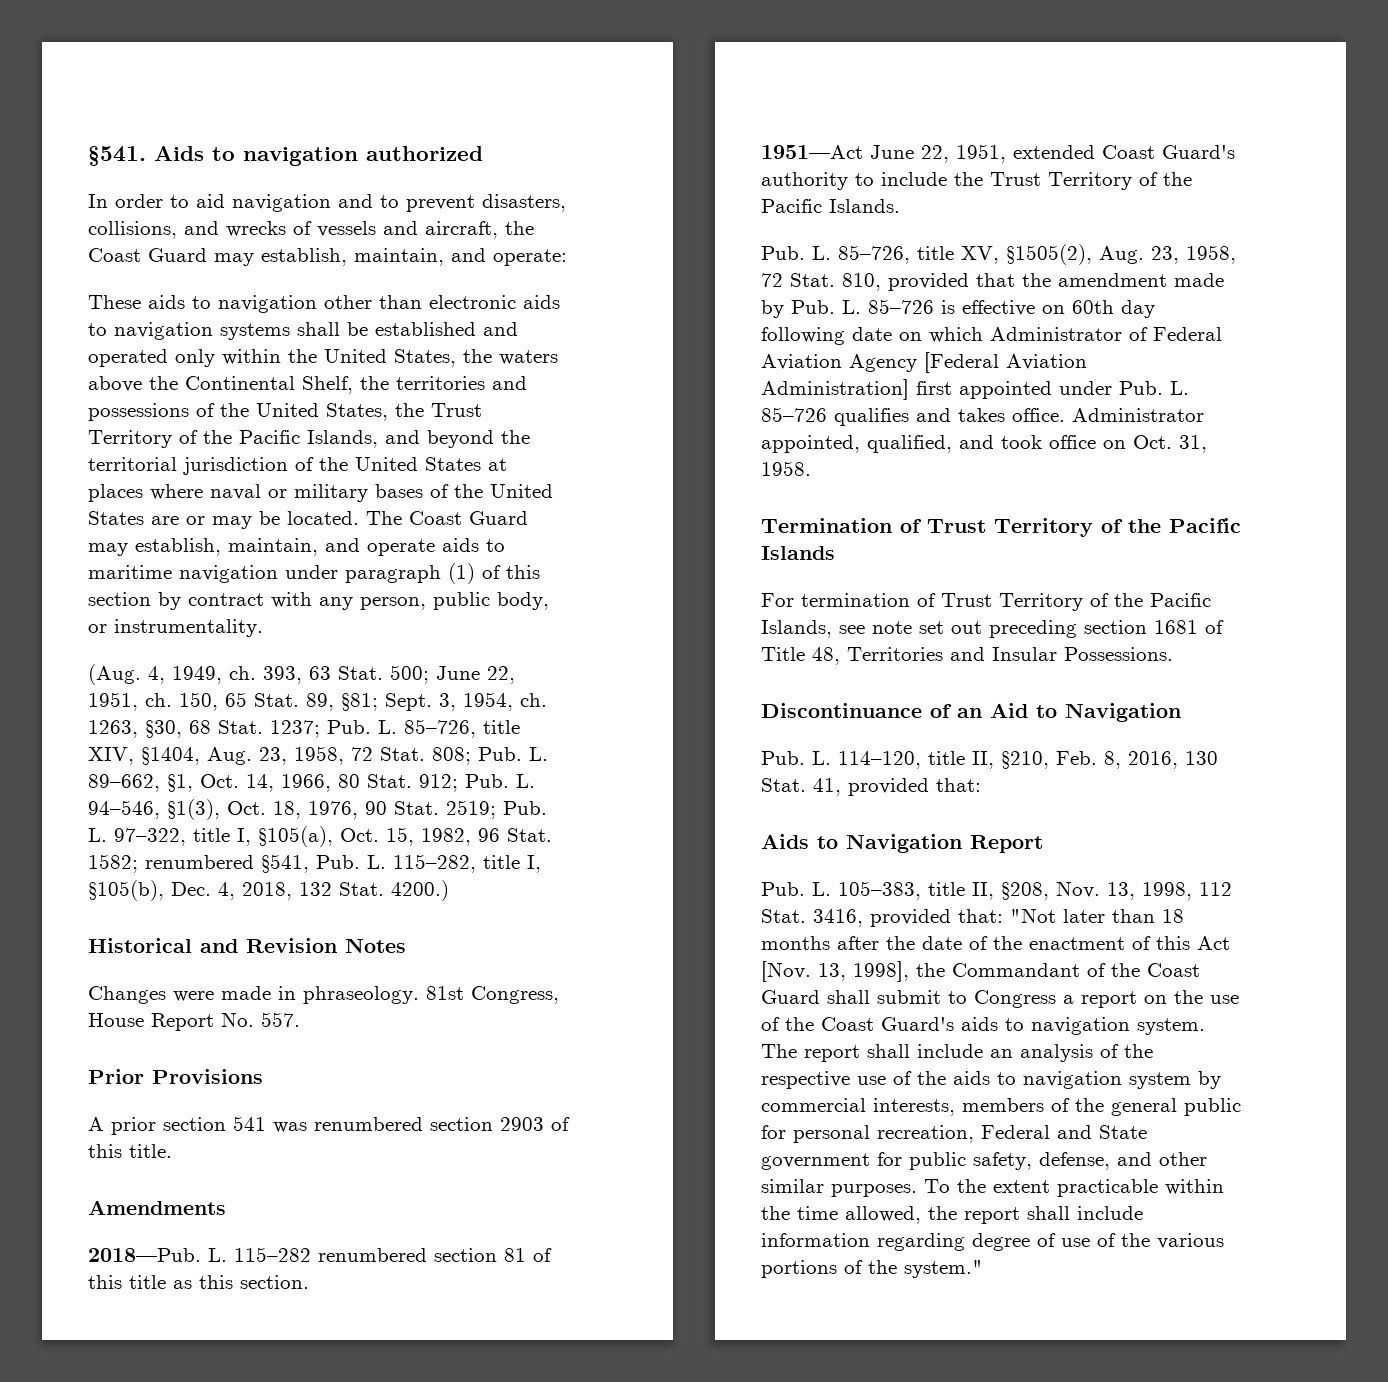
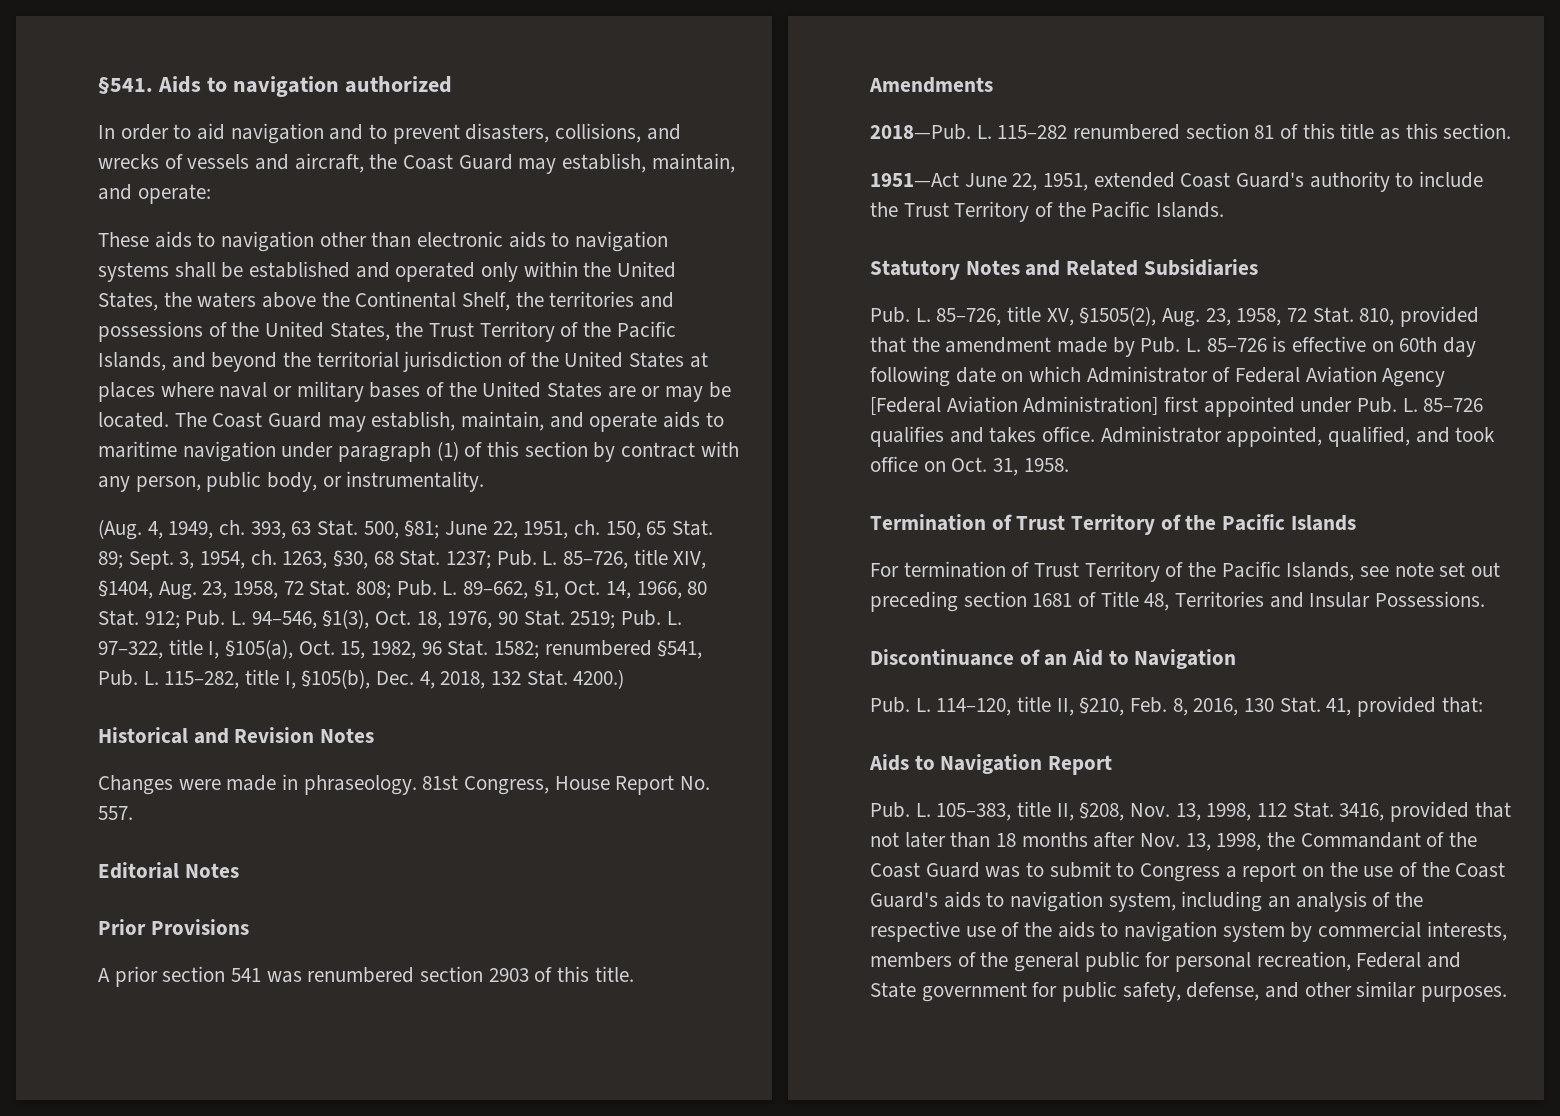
[390,665,429,684] 500; -> [363,520,440,539] 500, §81;
[306,693,378,711] 89, §81; -> [98,551,123,569] 89;
(300, 1019) none -> [98,862,239,879] // Editorial Notes
(900, 206) none -> [870,259,1258,280] // Statutory Notes and Related Subsidiaries
[958,908,1056,923] that: "Not -> [1474,802,1511,818] [870,832,899,847] that not
[886,936,1230,950] [761,961,909,982] the date of the enactment of this Act [Nov. 13, 1998], -> [1140,833,1262,851] Nov. 13, 1998,
[827,990,870,1004] shall -> [985,862,1045,878] was to
[1137,1018,1205,1035] [761,1044,983,1062] system. The report shall include -> [1108,891,1263,912] system, including
[924,1179,1224,1197] [761,1206,1143,1224] [761,1233,1224,1251] [761,1260,983,1278] To the extent practicable within the time allowed, the report shall include information regarding degree of use of the various portions of the system." -> (1508, 994) none

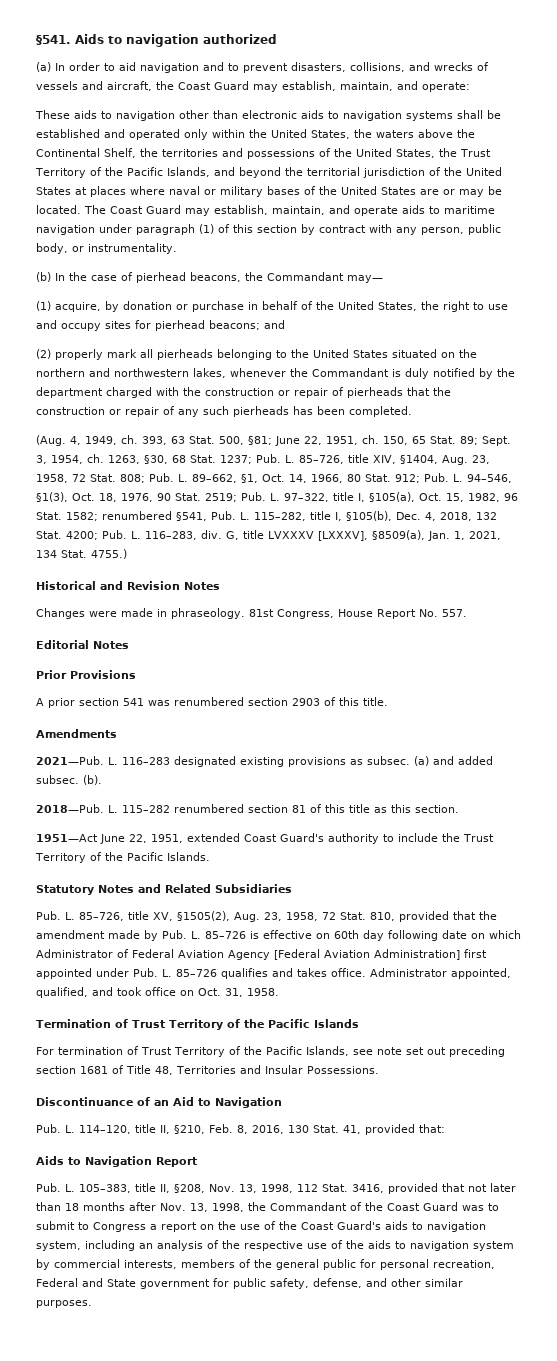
(452, 84) none -> [36,62,51,72] (a)
(485, 481) none -> [36,272,383,283] [36,301,508,312] [36,320,285,331] [36,349,477,360] [36,368,515,379] [36,387,451,398] [36,406,412,417] // (b) In the case of pierhead beacons, the Commandant may— // (1) acquire, by donation or purchase in behalf of the United States, the right to use and occupy sites for pierhead beacons; and // (2) properly mark all pierheads belonging to the United States situated on the northern and northwestern lakes, whenever the Commandant is duly notified by the department charged with the construction or repair of pierheads that the construction or repair of any such pierheads has been completed.
[573,669,625,689] 4200.) -> [66,530,501,541] [36,549,127,559] 4200; Pub. L. 116–283, div. G, title LVXXXV [LXXXV], §8509(a), Jan. 1, 2021, 134 Stat. 4755.)
(993, 85) none -> [36,756,493,767] [36,775,102,785] // 2021—Pub. L. 116–283 designated existing provisions as subsec. (a) and added subsec. (b).

